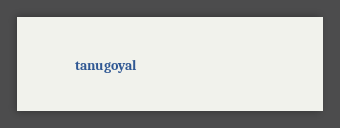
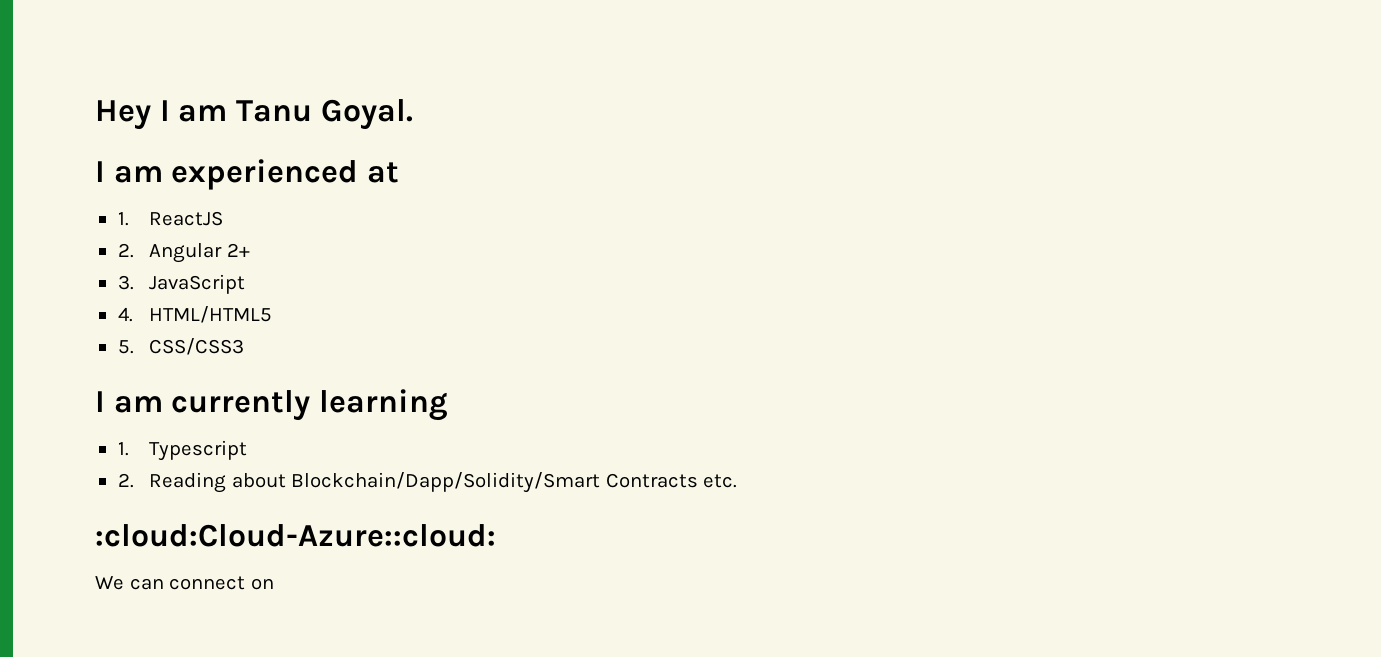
[75,59,137,73] tanugoyal -> [95,99,413,130] [95,159,399,190] [117,211,224,226] [117,243,250,263] [117,274,246,294] [117,306,273,323] [117,338,245,355] [95,389,448,421] [117,440,248,461] [117,472,738,493] [95,524,496,547] [95,576,274,590] Hey I am Tanu Goyal. // I am experienced at // 1. ReactJS // 2. Angular 2+ // 3. JavaScript // 4. HTML/HTML5 // 5. CSS/CSS3 // I am currently learning // 1. Typescript // 2. Reading about Blockchain/Dapp/Solidity/Smart Contracts etc. // :cloud:Cloud-Azure::cloud: // We can connect on

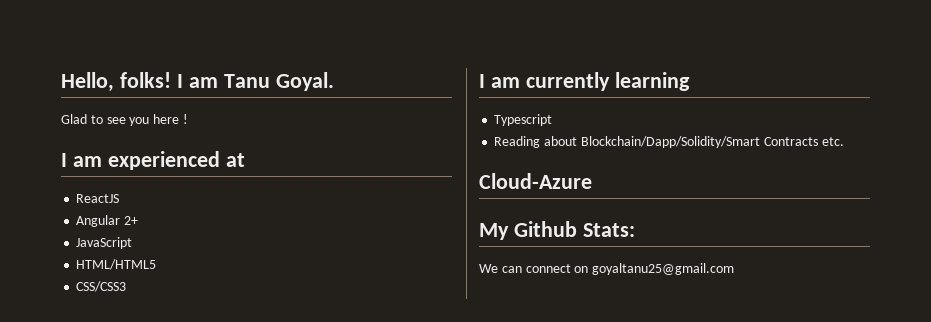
[95,100,151,130] Hey -> [61,72,171,92] Hello, folks!
(413, 114) none -> [61,114,188,126] // Glad to see you here !
[117,212,129,226] 1. -> (245, 160) none
[117,243,134,258] 2. -> (120, 198) none
[117,275,134,290] 3. -> (139, 220) none
[117,307,133,322] 4. -> (133, 243) none
[117,340,134,354] 5. -> (157, 264) none
[117,442,129,456] 1. -> (690, 81) none
[117,473,134,488] 2. -> (553, 120) none
[95,524,496,547] :cloud:Cloud-Azure::cloud: -> [479,173,592,189] [479,221,635,240] Cloud-Azure // My Github Stats:
(274, 584) none -> [592,263,735,275] goyaltanu25@gmail.com

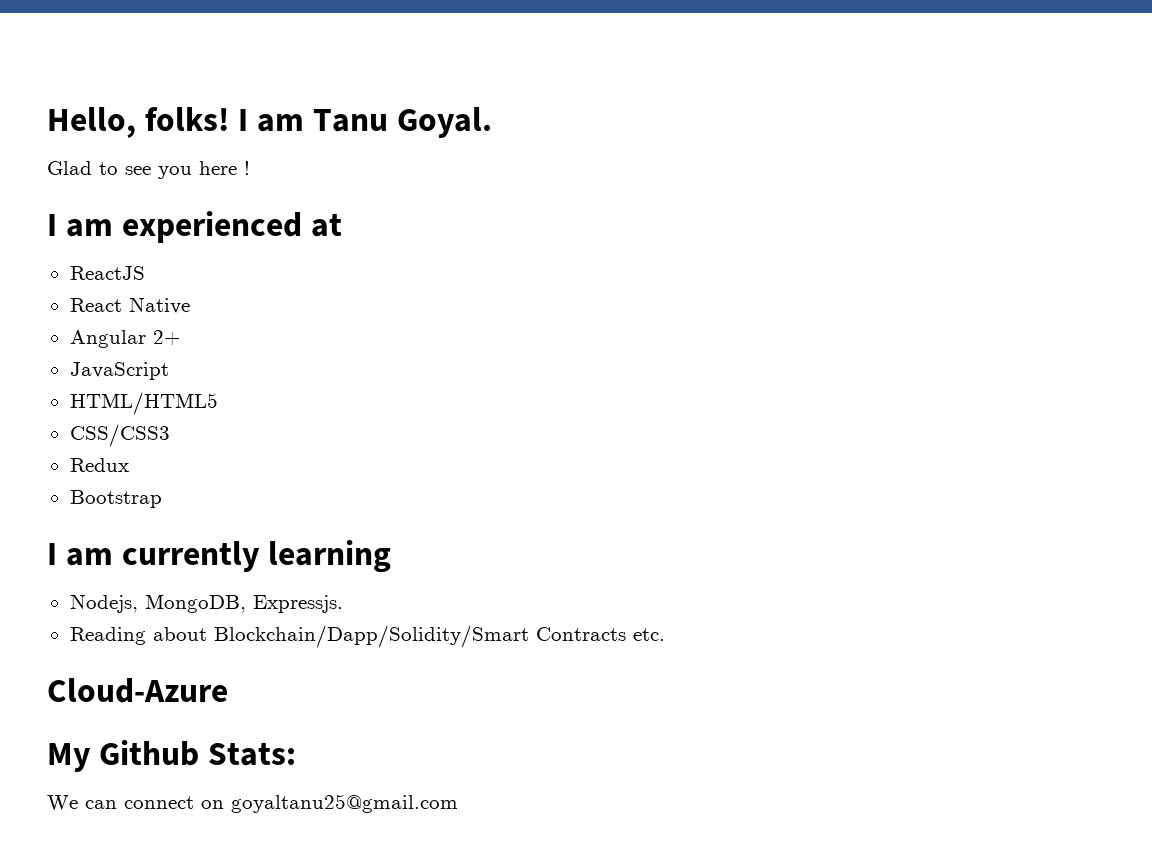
(120, 198) none -> [69,297,190,314] // React Native
(127, 286) none -> [69,458,129,472] [69,490,162,508] // Redux // Bootstrap
[494,114,553,126] Typescript -> [69,594,343,613] Nodejs, MongoDB, Expressjs.

